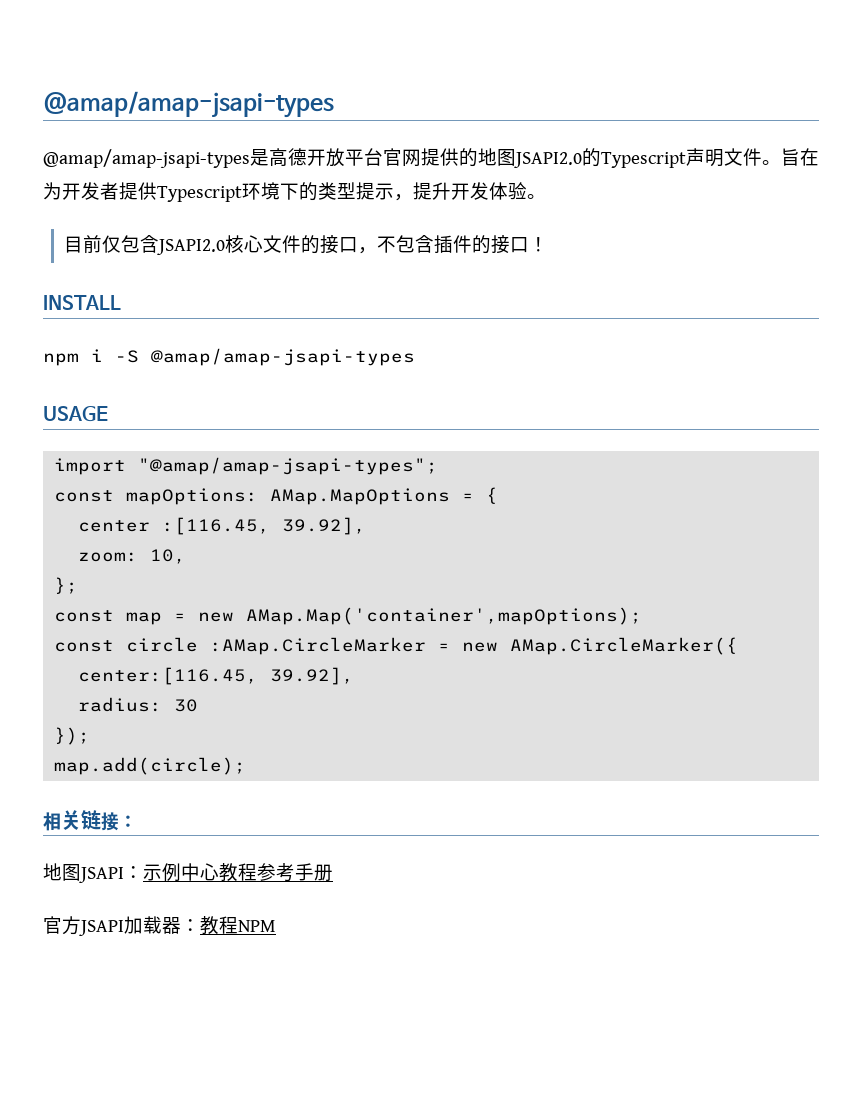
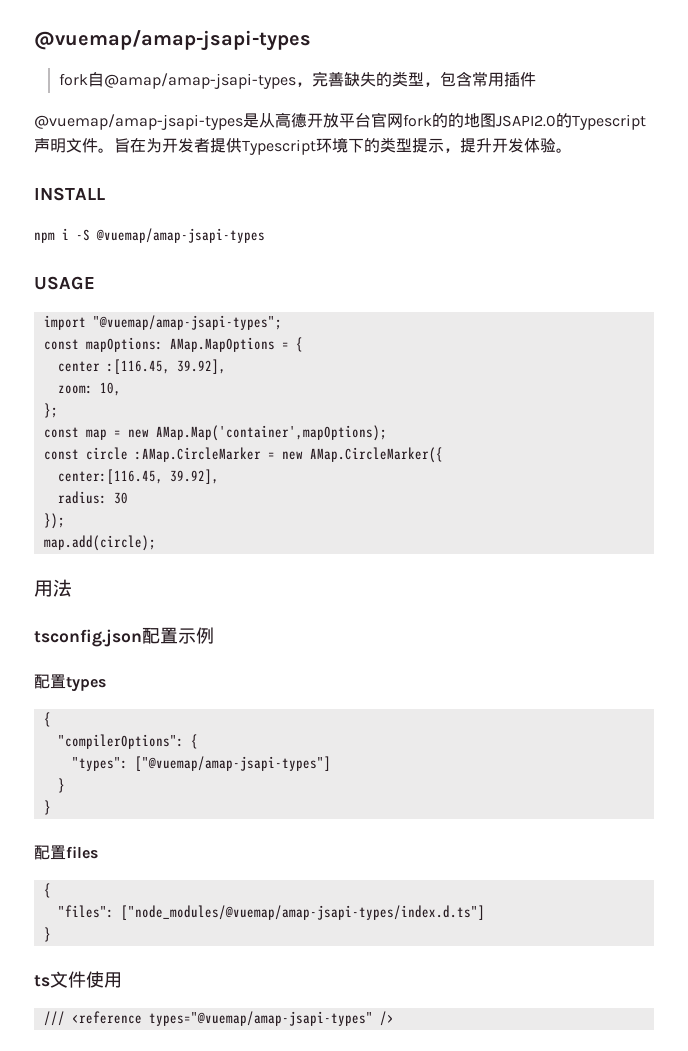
[43,91,334,118] [43,149,269,168] @amap/amap-jsapi-types // @amap/amap-jsapi-types是 -> [34,30,311,51] [58,71,536,89] [34,113,275,130] @vuemap/amap-jsapi-types // fork自@amap/amap-jsapi-types，完善缺失的类型，包含常用插件 // @vuemap/amap-jsapi-types是从
[421,148,459,166] 提供 -> [403,113,448,128] fork的
[64,235,549,255] // 目前仅包含JSAPI2.0核心文件的接口，不包含插件的接口！ -> (572, 150) none
[151,348,415,366] @amap/amap-jsapi-types -> [96,228,265,243] @vuemap/amap-jsapi-types
[138,457,439,475] "@amap/amap-jsapi-types"; -> [92,315,282,330] "@vuemap/amap-jsapi-types";
[43,810,137,831] [43,863,333,883] [43,916,276,936] 相关链接： // 地图JSAPI：示例中心教程参考手册 // 官方JSAPI加载器：教程NPM -> [34,579,72,597] [34,627,214,647] [34,674,106,692] [43,712,51,727] [57,734,198,749] [71,756,331,771] [57,778,65,793] [43,800,51,815] [34,845,98,860] [43,883,51,898] [57,905,485,920] [43,927,51,942] [34,971,122,988] [43,1011,394,1026] 用法 // tsconfig.json配置示例 // 配置types // { // "compilerOptions": { // "types": ["@vuemap/amap-jsapi-types"] // } // } // 配置files // { // "files": ["node_modules/@vuemap/amap-jsapi-types/index.d.ts"] // } // ts文件使用 // /// <reference types="@vuemap/amap-jsapi-types" />

